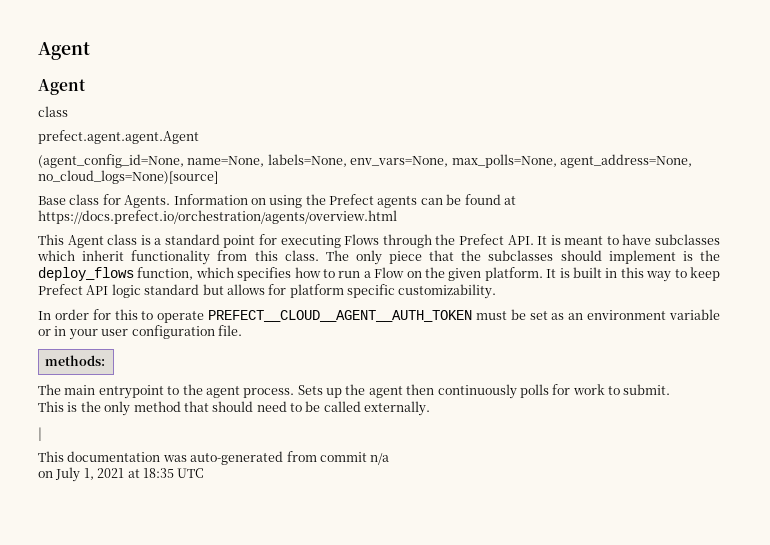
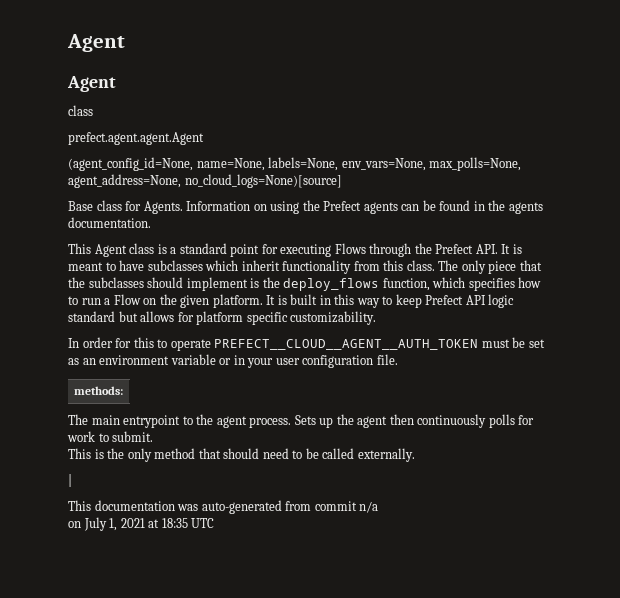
[503,196,516,205] [38,210,397,224] at https://docs.prefect.io/orchestration/agents/overview.html -> [473,200,543,214] [68,217,151,228] in the agents documentation.

